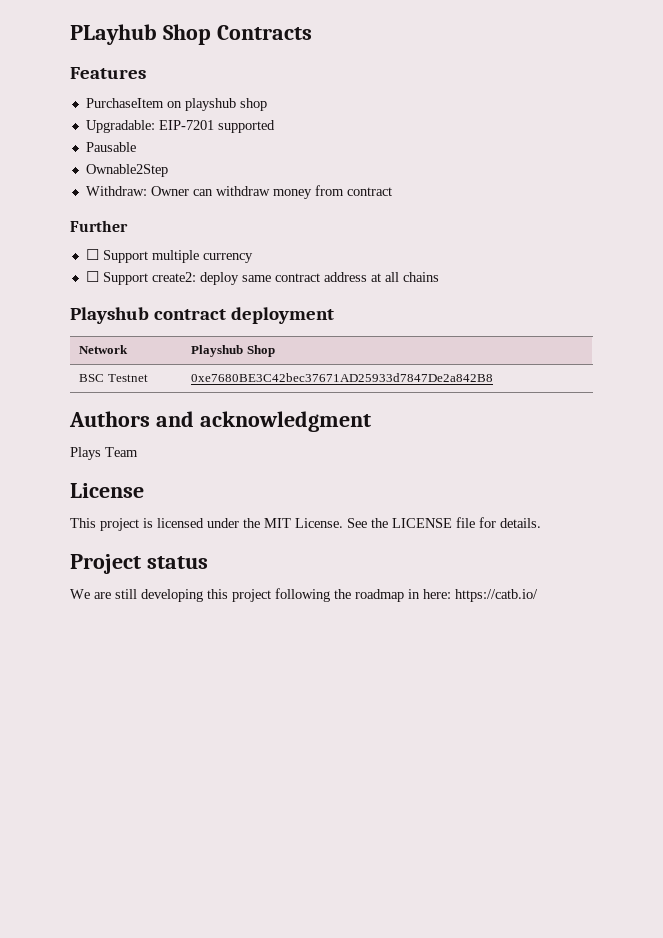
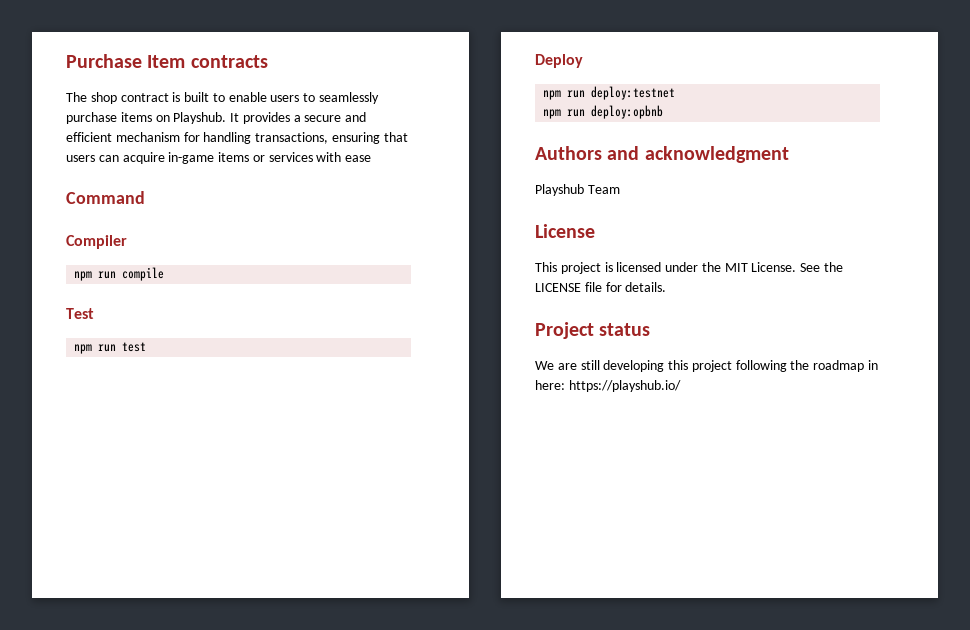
[70,24,312,45] [70,67,146,79] [85,98,267,111] [85,120,275,133] [85,142,136,152] [85,164,168,177] [85,185,392,199] [70,220,128,232] [85,249,253,263] [85,271,439,285] [70,307,334,324] [79,345,129,354] [191,345,275,357] [79,374,148,382] [191,373,494,382] PLayhub Shop Contracts // Features // PurchaseItem on playshub shop // Upgradable: EIP-7201 supported // Pausable // Ownable2Step // Withdraw: Owner can withdraw money from contract // Further // ☐ Support multiple currency // ☐ Support create2: deploy same contract address at all chains // Playshub contract deployment // Network | Playshub Shop // BSC Testnet | 0xe7680BE3C42bec37671AD25933d7847De2a842B8 -> [66,54,268,68] [66,92,380,104] [66,112,367,124] [66,132,408,144] [66,152,372,164] [66,191,145,204] [66,235,127,249] [74,267,165,281] [66,308,94,319] [74,342,147,354] [535,54,583,68] [543,86,676,100] [543,105,664,119] Purchase Item contracts // The shop contract is built to enable users to seamlessly purchase items on Playshub. It provides a secure and efficient mechanism for handling transactions, ensuring that users can acquire in-game items or services with ease // Command // Compiler // npm run compile // Test // npm run test // Deploy // npm run deploy:testnet // npm run deploy:opbnb
[70,447,101,460] Plays -> [535,184,584,196] Playshub
[455,589,538,602] https://catb.io/ -> [568,380,681,392] https://playshub.io/

